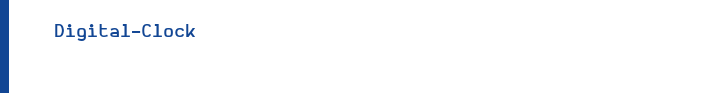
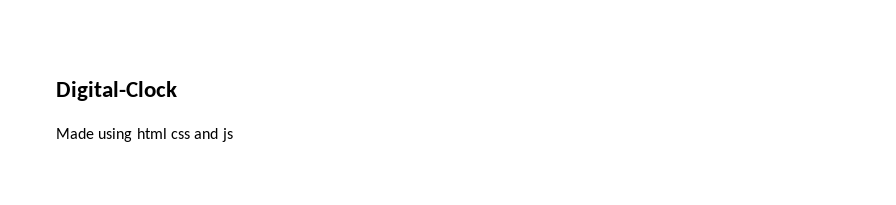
(196, 32) none -> [56,128,233,142] // Made using html css and js

